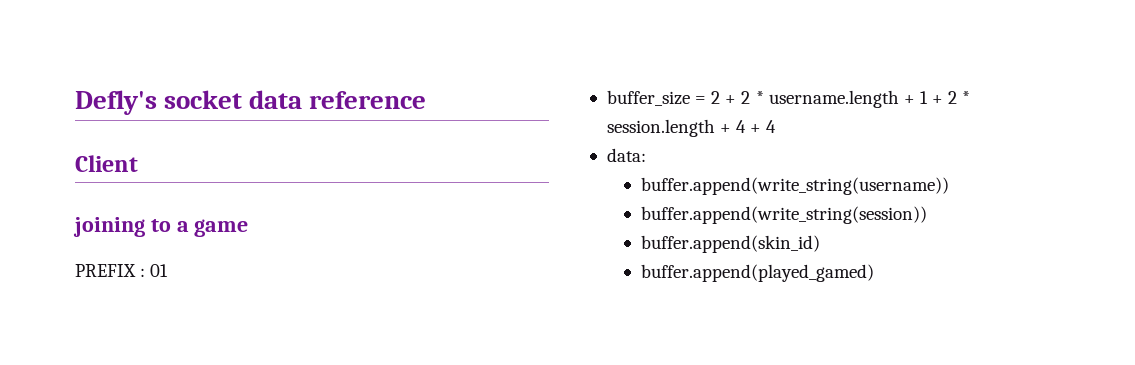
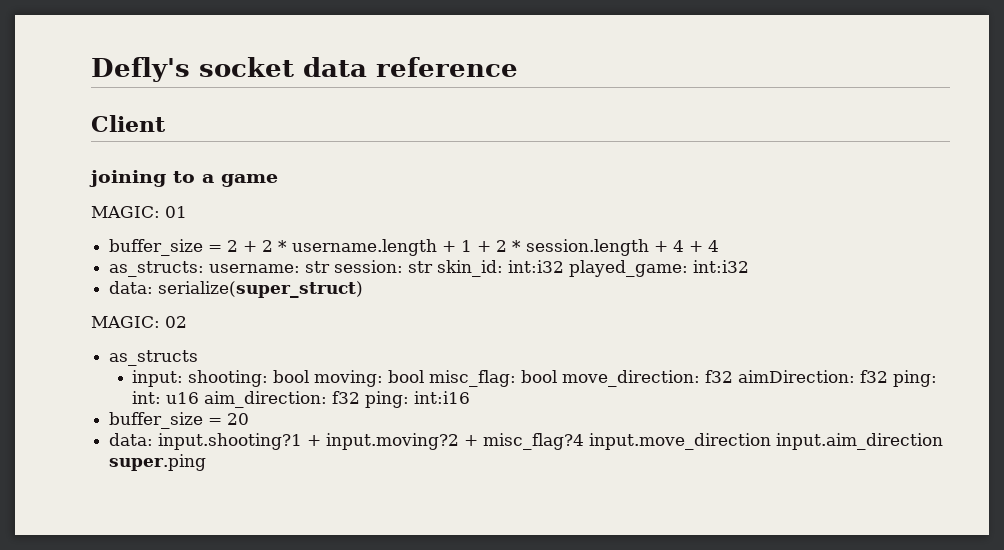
[75,264,146,277] PREFIX : -> [91,206,160,218] MAGIC:
[606,148,646,162] [641,177,950,195] [641,206,928,224] [641,235,821,253] [641,264,875,282] data: // buffer.append(write_string(username)) // buffer.append(write_string(session)) // buffer.append(skin_id) // buffer.append(played_gamed) -> [109,260,750,277] [109,281,364,298] [91,316,187,328] [109,350,199,366] [132,370,938,387] [132,391,471,408] [109,412,250,429] [109,433,944,450] [109,454,207,471] as_structs: username: str session: str skin_id: int:i32 played_game: int:i32 // data: serialize(super_struct) // MAGIC: 02 // as_structs // input: shooting: bool moving: bool misc_flag: bool move_direction: f32 aimDirection: f32 ping: int: u16 aim_direction: f32 ping: int:i16 // buffer_size = 20 // data: input.shooting?1 + input.moving?2 + misc_flag?4 input.move_direction input.aim_direction super.ping

